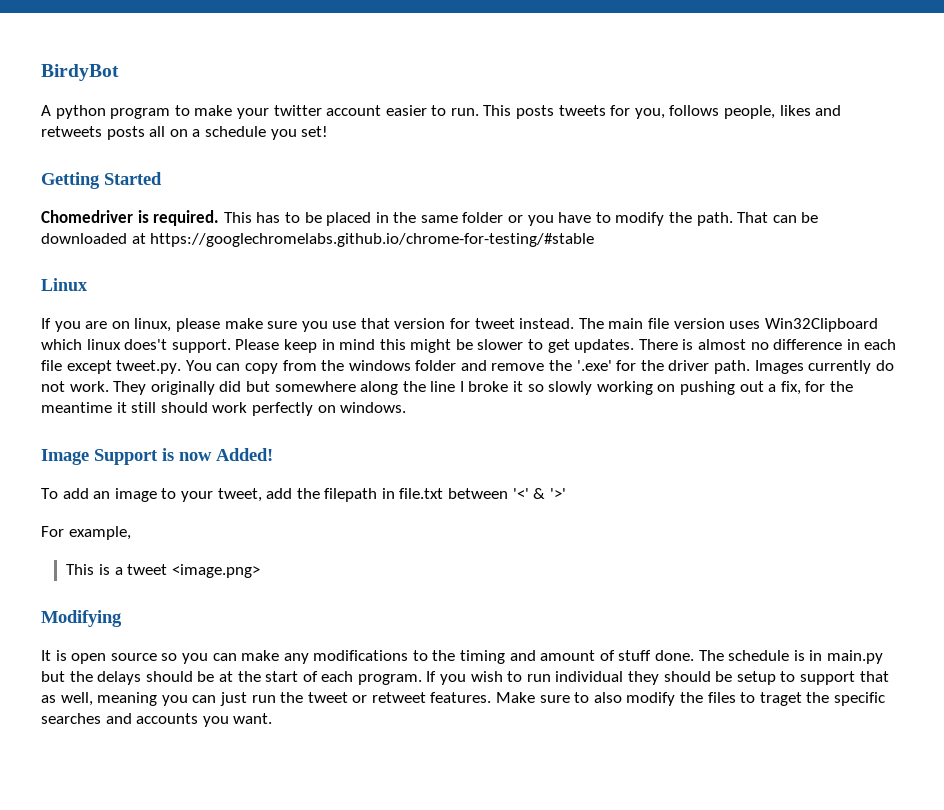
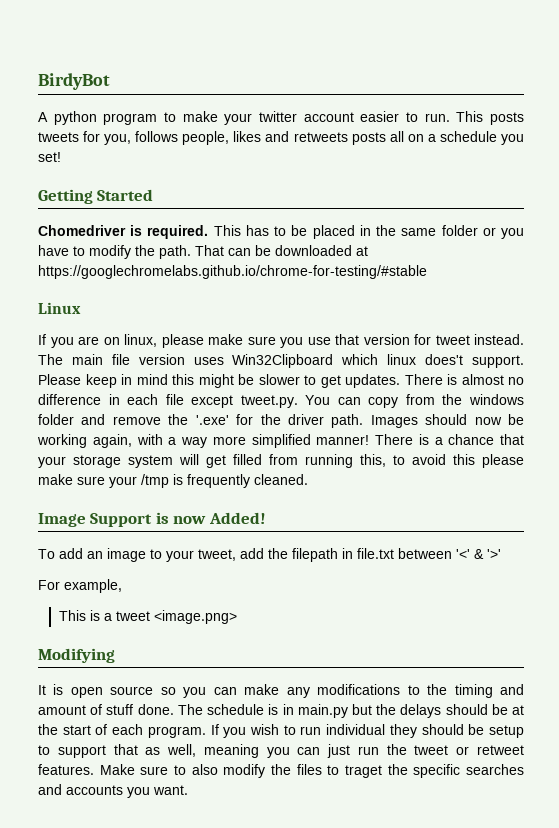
[808,360,894,374] [41,381,853,395] [41,402,407,416] currently do not work. They originally did but somewhere along the line I broke it so slowly working on pushing out a fix, for the meantime it still should work perfectly on windows. -> [425,414,524,425] [37,434,524,448] [38,454,524,468] [38,474,308,488] should now be working again, with a way more simplified manner! There is a chance that your storage system will get filled from running this, to avoid this please make sure your /tmp is frequently cleaned.

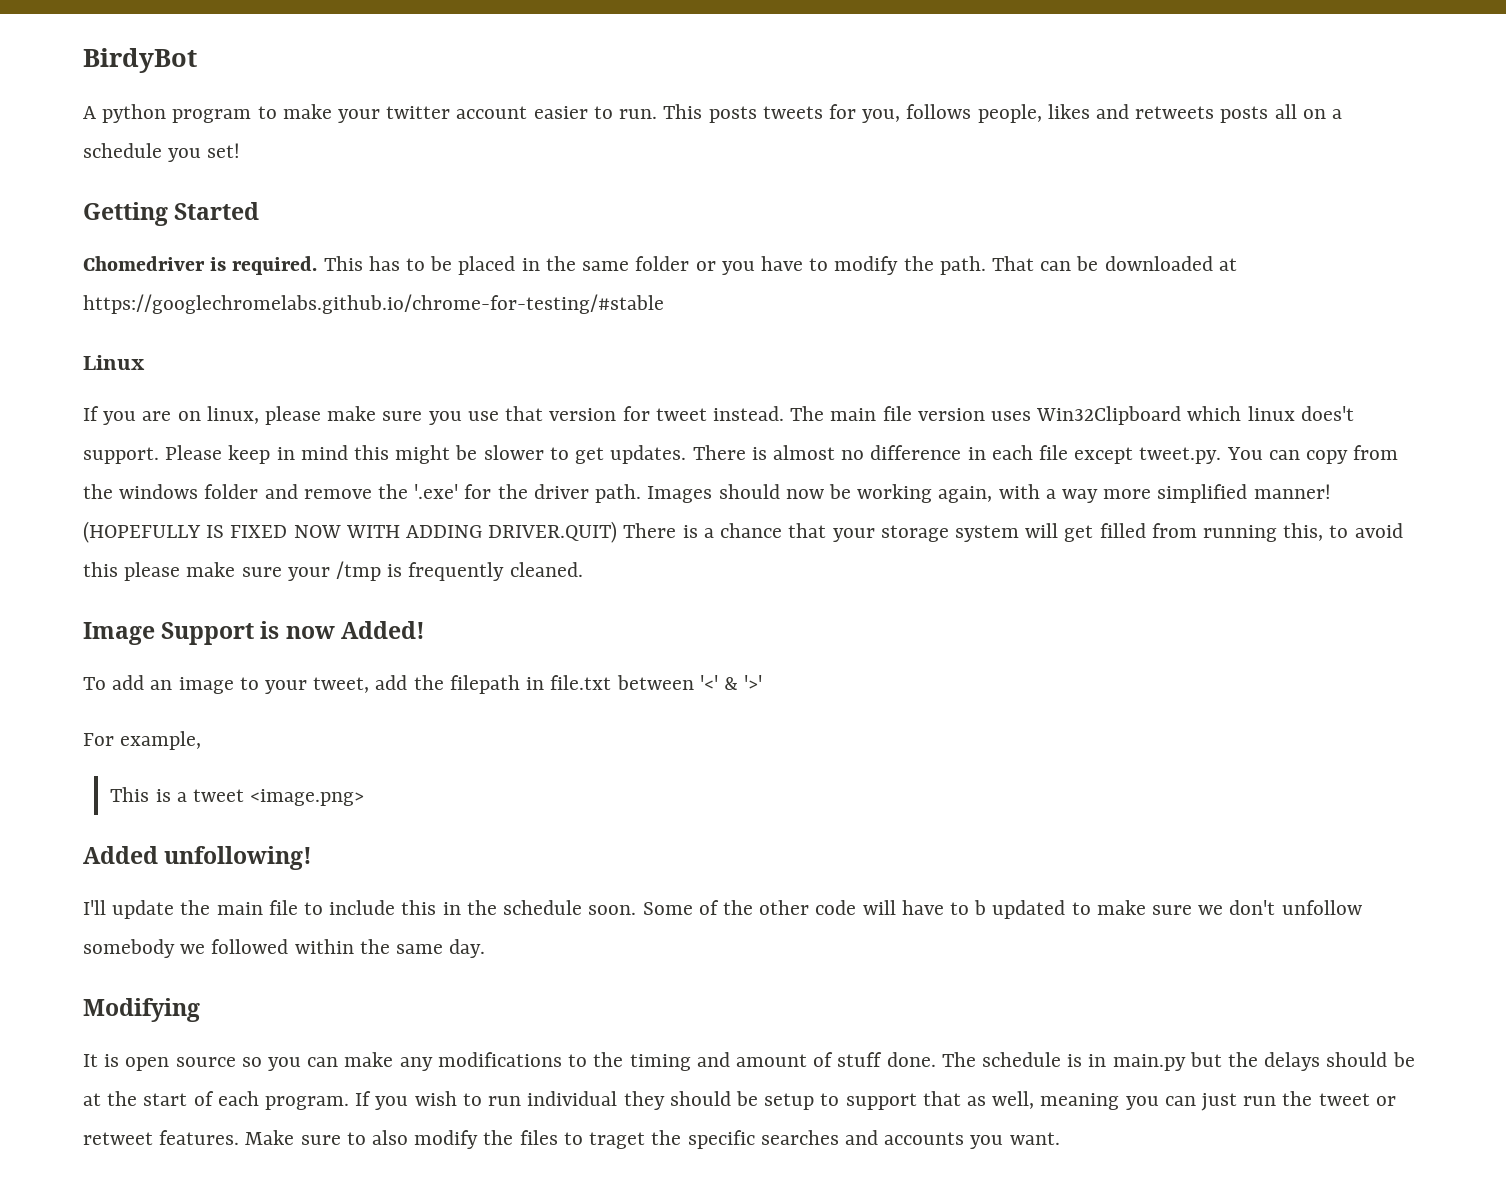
(370, 440) none -> [83,521,618,543] (HOPEFULLY IS FIXED NOW WITH ADDING DRIVER.QUIT)
(237, 617) none -> [83,846,313,870] [83,900,1362,919] [83,939,486,958] // Added unfollowing! // I'll update the main file to include this in the schedule soon. Some of the other code will have to b updated to make sure we don't unfollow somebody we followed within the same day.

